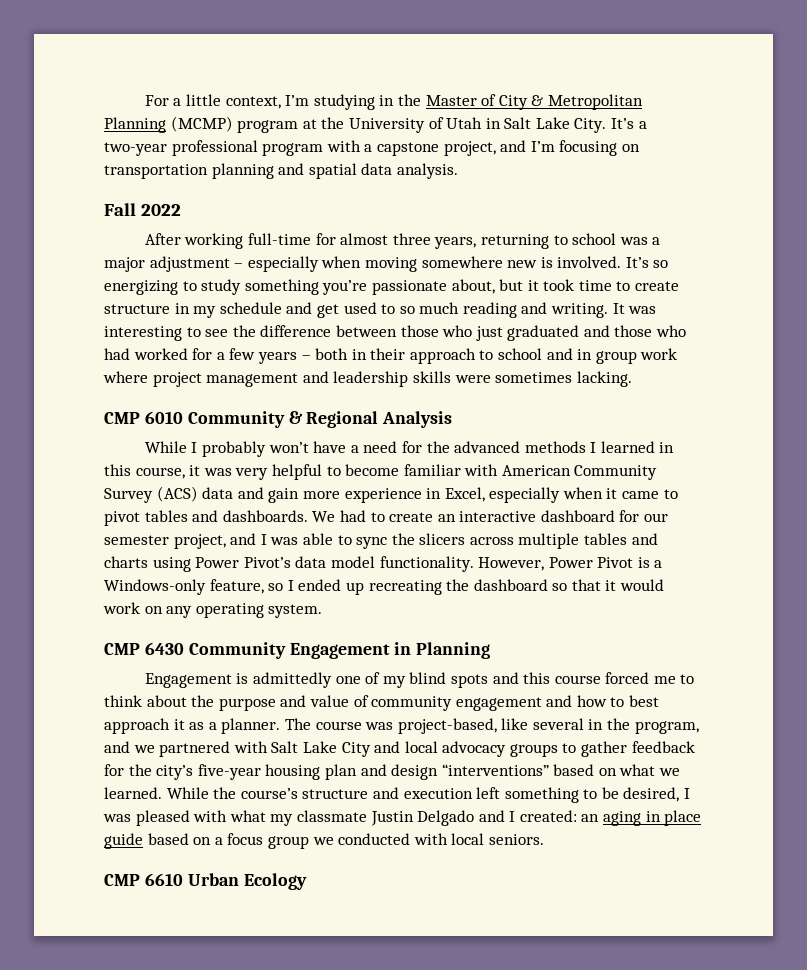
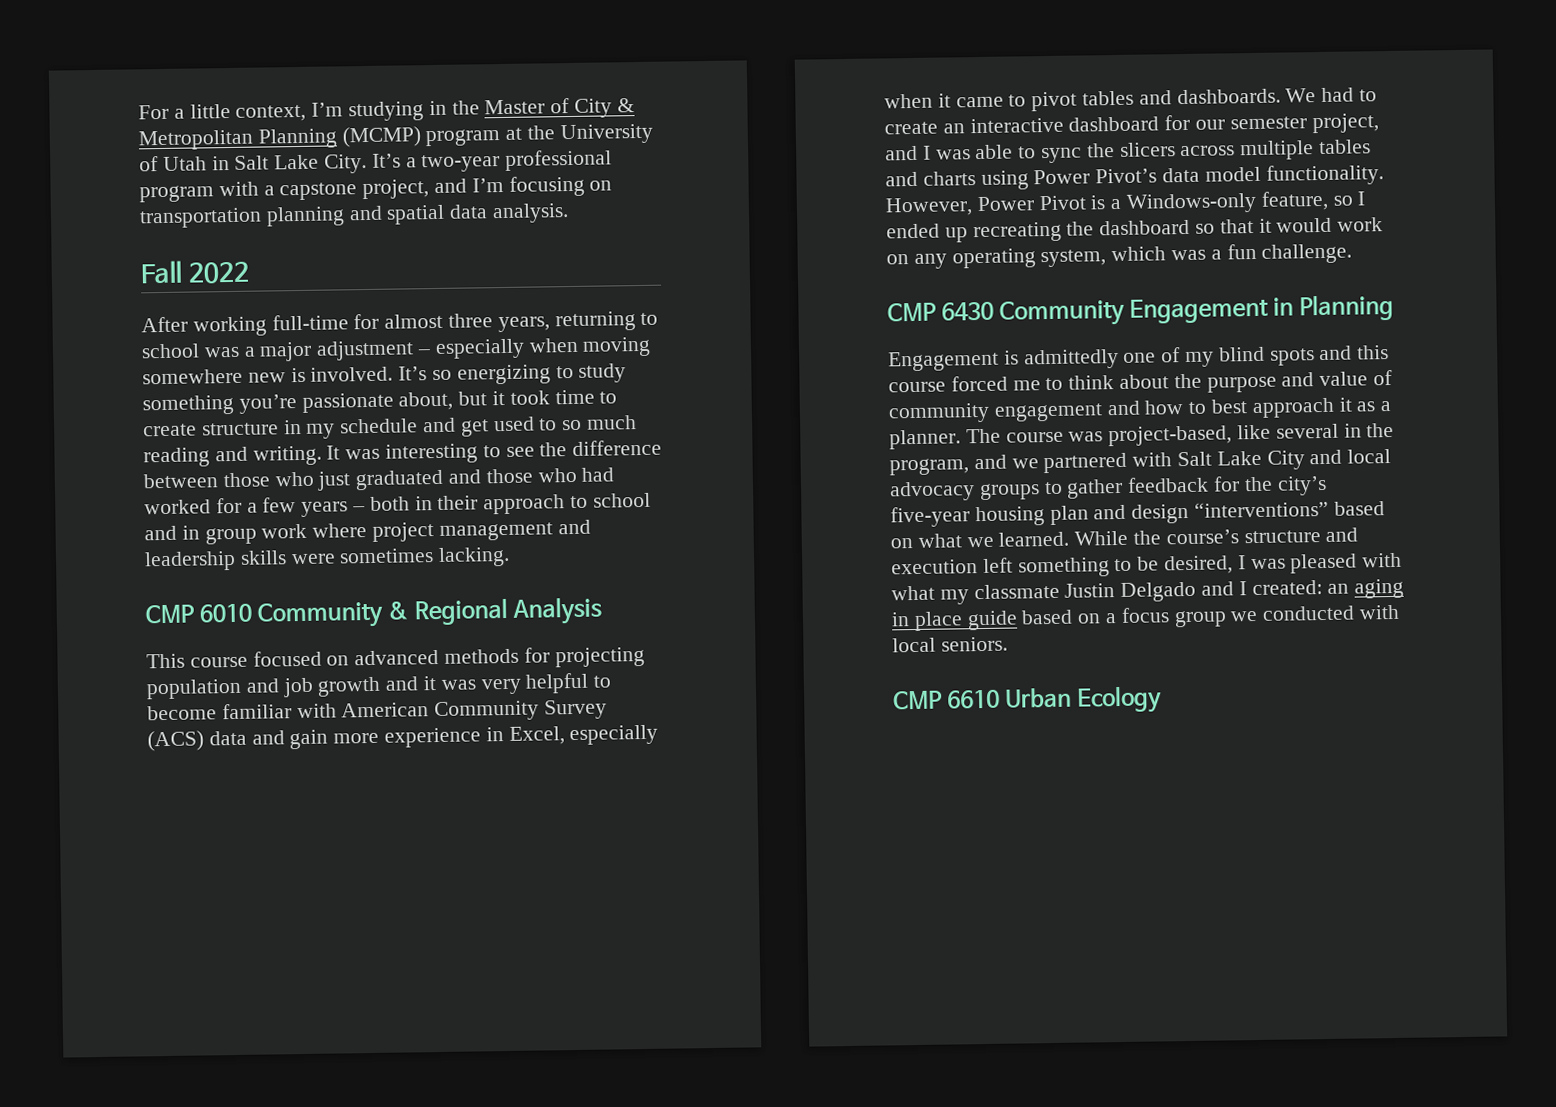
[144,441,675,457] [104,464,185,479] While I probably won’t have a need for the advanced methods I learned in this course, -> [146,646,645,669] [146,676,419,700] This course focused on advanced methods for projecting population and job growth and
[268,604,323,618] system. -> [1040,243,1353,268] system, which was a fun challenge.

